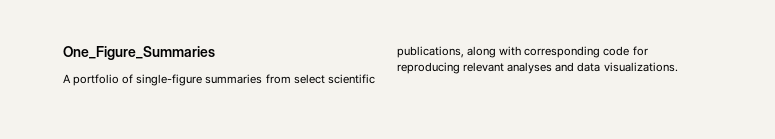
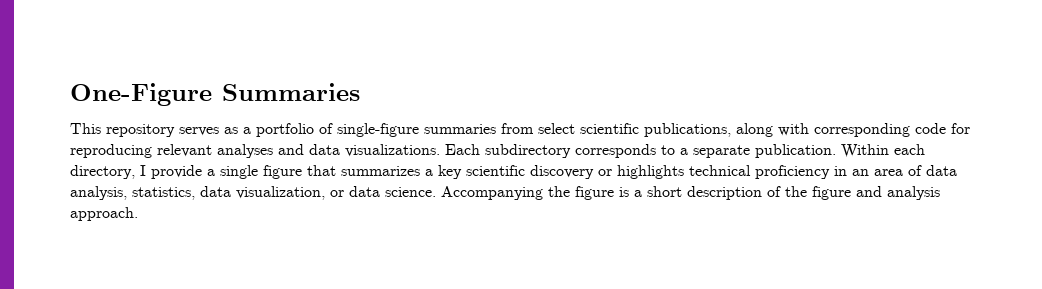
[63,46,215,60] [63,74,71,83] One_Figure_Summaries // A -> [70,83,360,106] [70,123,251,137] One-Figure Summaries // This repository serves as a
(678, 67) none -> [445,144,925,158] [70,165,957,179] [70,186,940,200] [70,207,138,221] Each subdirectory corresponds to a separate publication. Within each directory, I provide a single figure that summarizes a key scientific discovery or highlights technical proficiency in an area of data analysis, statistics, data visualization, or data science. Accompanying the figure is a short description of the figure and analysis approach.

